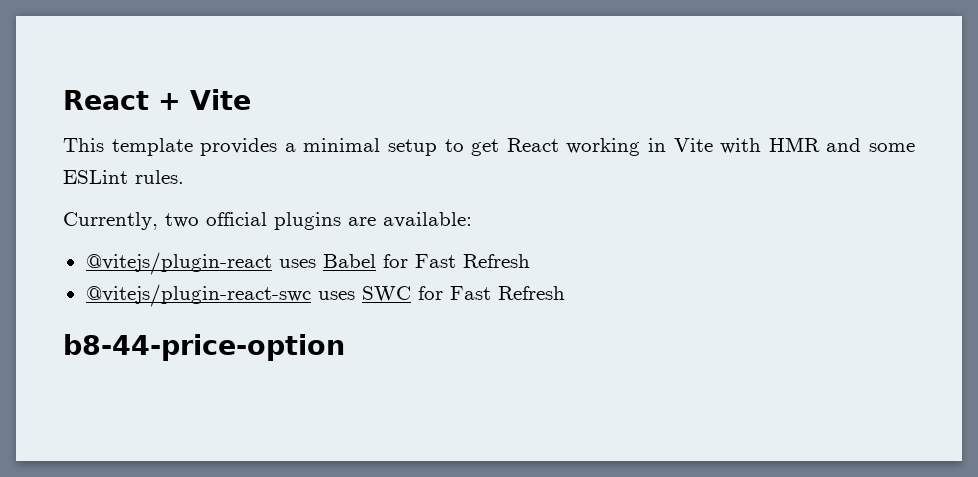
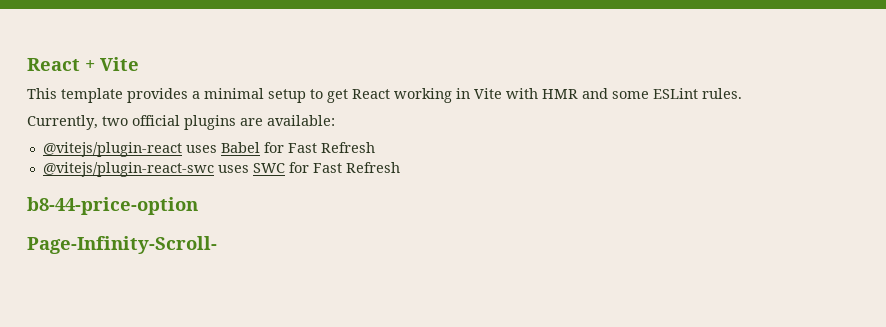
(345, 347) none -> [27,236,217,254] // Page-Infinity-Scroll-

